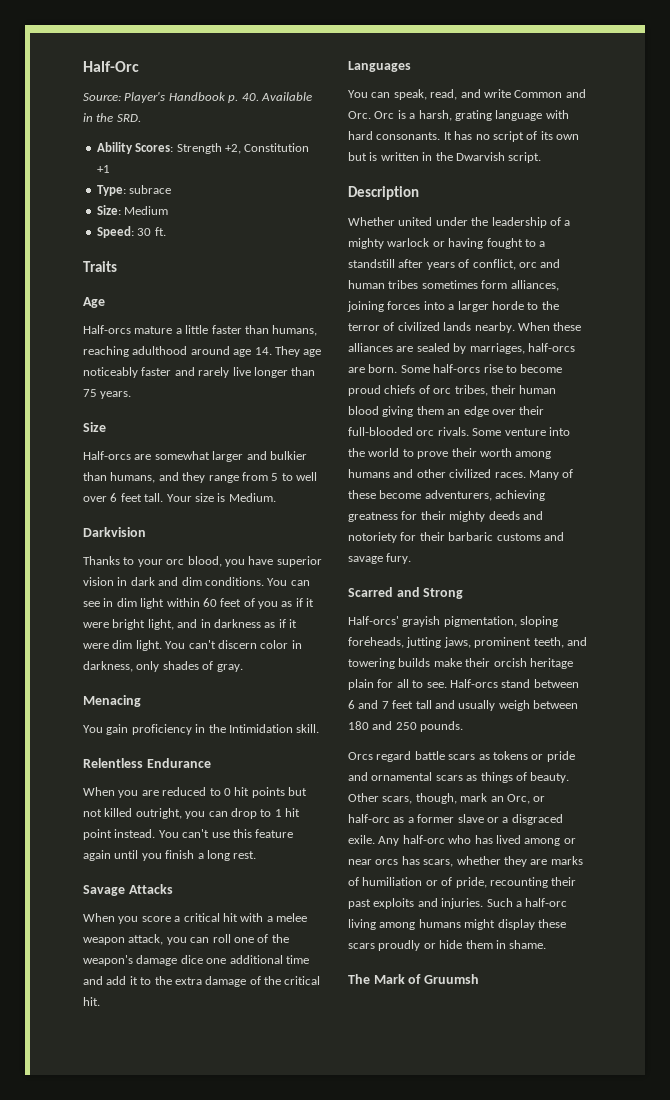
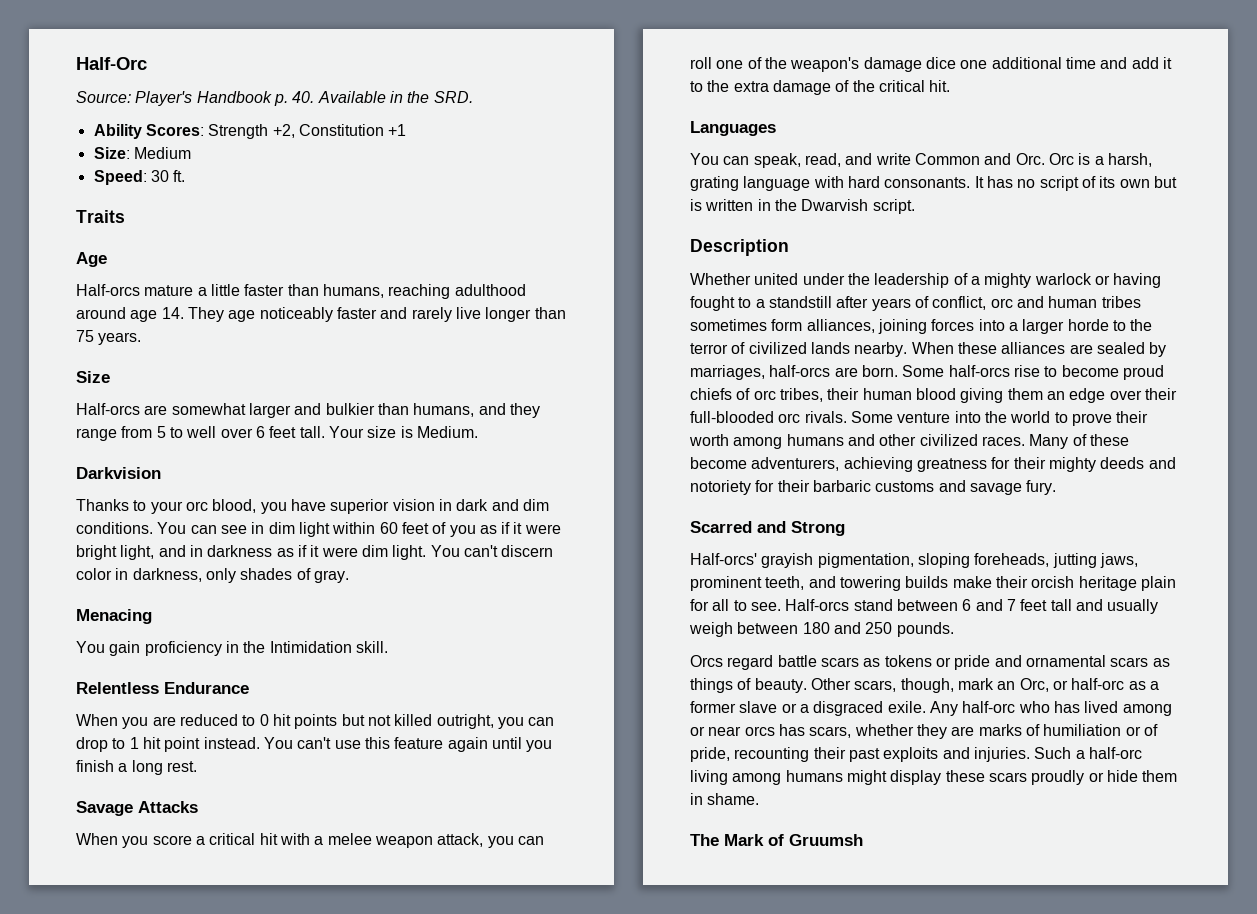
[96,185,172,196] // Type: subrace -> (407, 130) none

